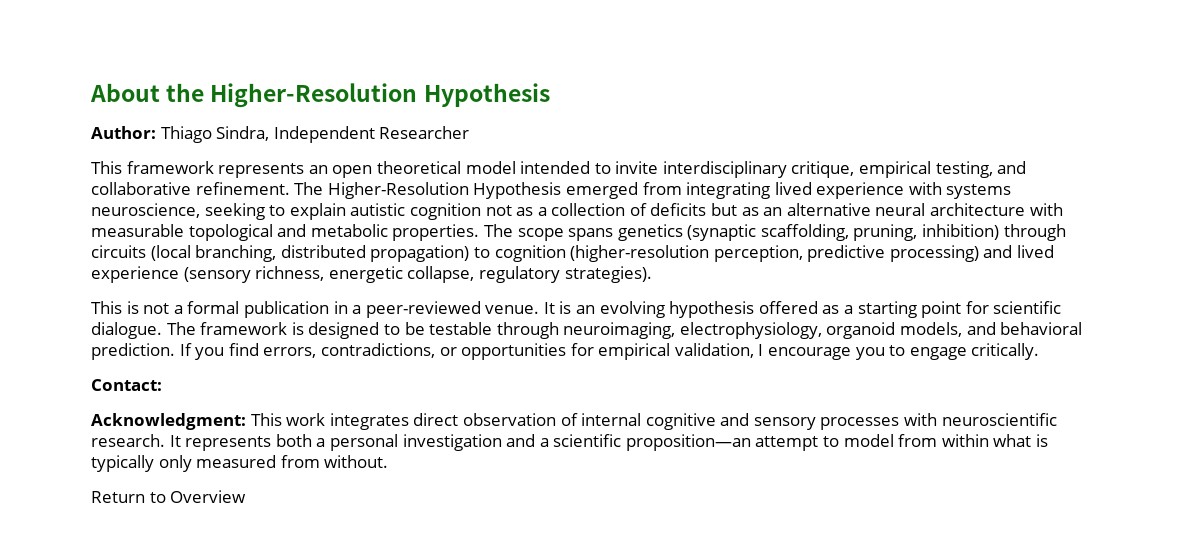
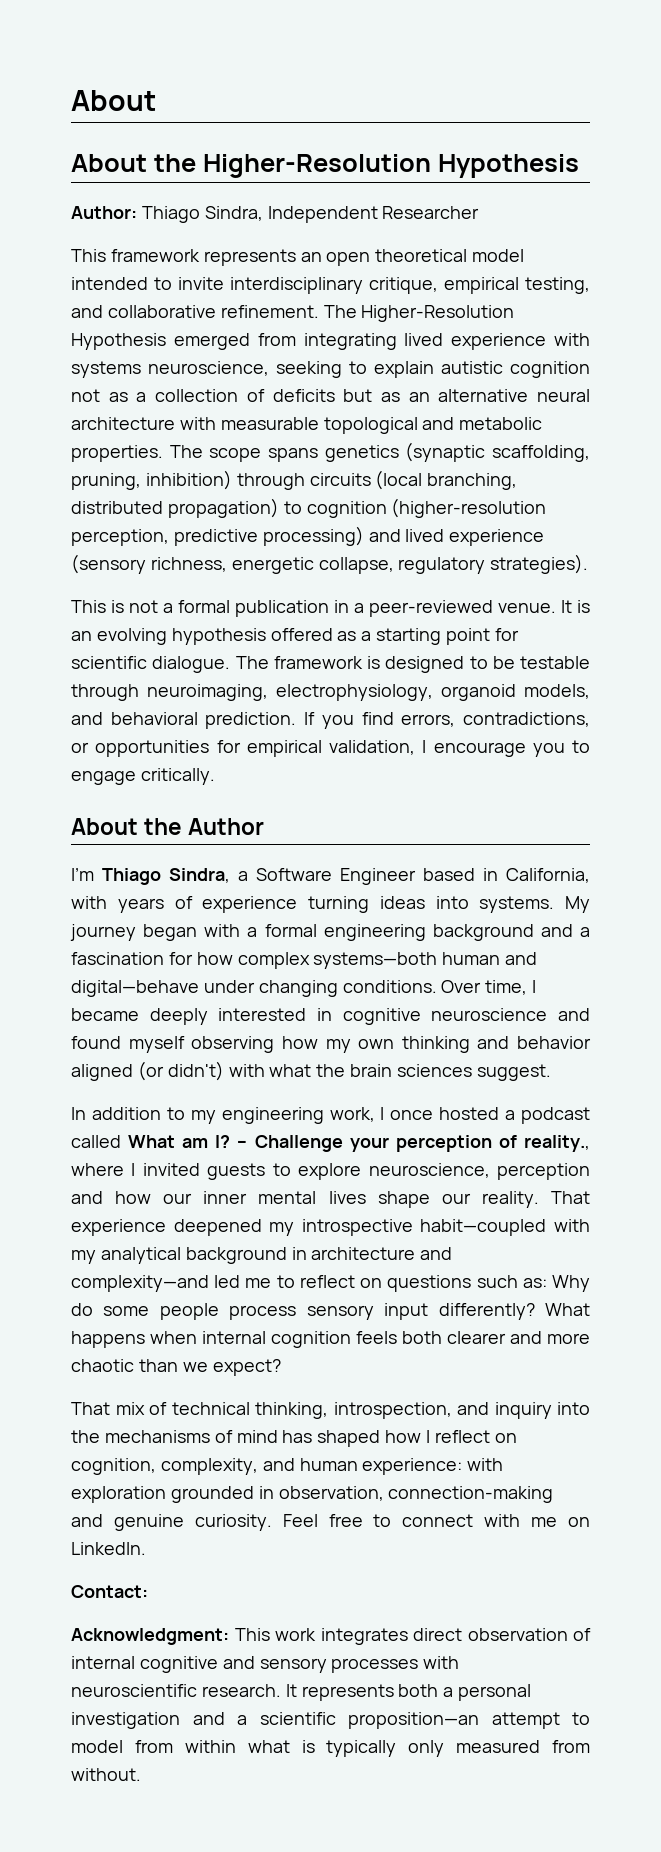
[90,83,160,102] About -> [71,90,156,111] [71,154,147,172] About // About
(1040, 351) none -> [71,818,265,835] [71,868,590,885] [71,896,590,913] [70,924,590,941] [71,952,538,969] [71,980,537,997] [71,1008,591,1025] [71,1036,591,1053] [71,1061,551,1081] [71,1107,590,1124] [71,1135,590,1152] [71,1163,591,1180] [71,1191,590,1208] [71,1219,590,1236] [71,1247,453,1264] [71,1275,590,1292] [71,1303,590,1320] [71,1331,590,1348] [71,1359,281,1376] [71,1402,590,1419] [71,1430,517,1447] [71,1458,504,1475] [71,1486,554,1503] [71,1514,591,1531] [71,1542,146,1555] // About the Author // I’m Thiago Sindra, a Software Engineer based in California, with years of experience turning ideas into systems. My journey began with a formal engineering background and a fascination for how complex systems—both human and digital—behave under changing conditions. Over time, I became deeply interested in cognitive neuroscience and found myself observing how my own thinking and behavior aligned (or didn't) with what the brain sciences suggest. // In addition to my engineering work, I once hosted a podcast called What am I? – Challenge your perception of reality., where I invited guests to explore neuroscience, perception and how our inner mental lives shape our reality. That experience deepened my introspective habit—coupled with my analytical background in architecture and complexity—and led me to reflect on questions such as: Why do some people process sensory input differently? What happens when internal cognition feels both clearer and more chaotic than we expect? // That mix of technical thinking, introspection, and inquiry into the mechanisms of mind has shaped how I reflect on cognition, complexity, and human experience: with exploration grounded in observation, connection-making and genuine curiosity. Feel free to connect with me on LinkedIn.
[91,490,247,503] // Return to Overview -> (141, 1774) none

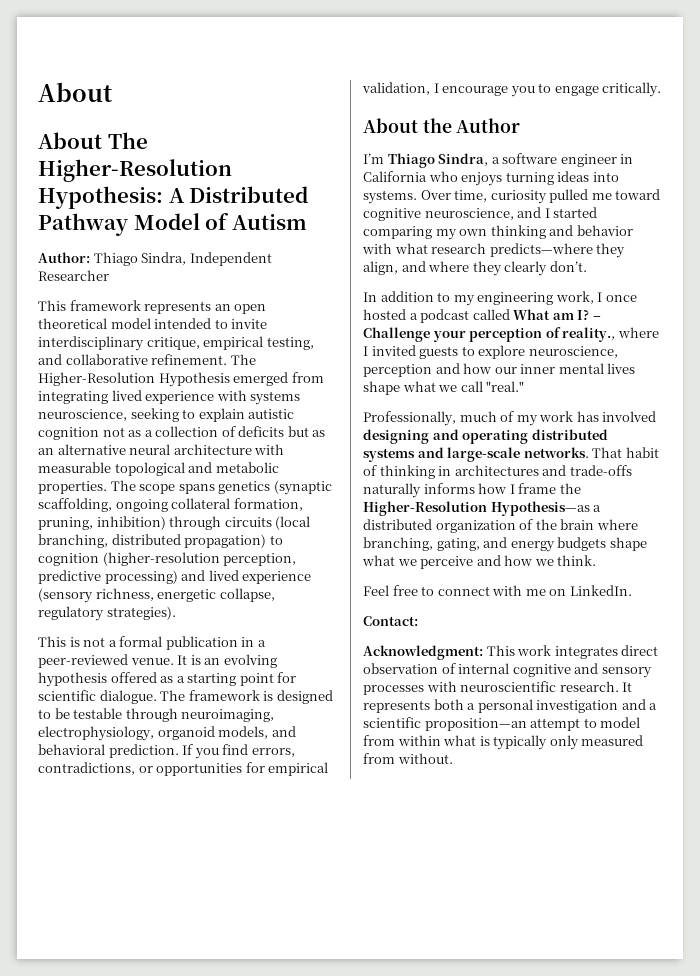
[153,154,579,178] the Higher-Resolution Hypothesis -> [107,132,148,149] [38,159,232,182] [38,186,309,209] [38,213,307,236] The Higher-Resolution Hypothesis: A Distributed Pathway Model of Autism
(591, 453) none -> [115,498,303,512] ongoing collateral formation,
[256,868,590,885] [71,896,590,913] [70,924,590,941] [71,952,538,969] [71,980,537,997] [71,1008,591,1025] [71,1036,318,1053] Software Engineer based in California, with years of experience turning ideas into systems. My journey began with a formal engineering background and a fascination for how complex systems—both human and digital—behave under changing conditions. Over time, I became deeply interested in cognitive neuroscience and found myself observing how -> [502,153,634,167] [363,171,619,186] [363,189,661,204] [363,207,598,221] [363,226,432,239] software engineer in California who enjoys turning ideas into systems. Over time, curiosity pulled me toward cognitive neuroscience, and I started comparing
[71,1061,551,1081] aligned (or didn't) with what the brain sciences suggest. -> [362,243,626,258] [363,261,587,276] with what research predicts—where they align, and where they clearly don’t.
[441,1191,590,1208] [71,1219,590,1236] [71,1247,453,1264] [71,1275,590,1292] [71,1303,590,1320] [71,1331,590,1348] [71,1359,281,1376] [71,1402,590,1419] [71,1430,517,1447] [71,1458,504,1475] [71,1486,554,1503] [71,1514,272,1531] our reality. That experience deepened my introspective habit—coupled with my analytical background in architecture and complexity—and led me to reflect on questions such as: Why do some people process sensory input differently? What happens when internal cognition feels both clearer and more chaotic than we expect? // That mix of technical thinking, introspection, and inquiry into the mechanisms of mind has shaped how I reflect on cognition, complexity, and human experience: with exploration grounded in observation, connection-making and genuine curiosity. -> [402,381,525,392] [363,411,657,426] [363,429,608,444] [363,447,659,462] [363,465,632,479] [363,483,581,498] [363,501,602,516] [363,519,638,533] [363,537,647,552] [362,555,597,569] what we call "real." // Professionally, much of my work has involved designing and operating distributed systems and large-scale networks. That habit of thinking in architectures and trade-offs naturally informs how I frame the Higher-Resolution Hypothesis—as a distributed organization of the brain where branching, gating, and energy budgets shape what we perceive and how we think. //

